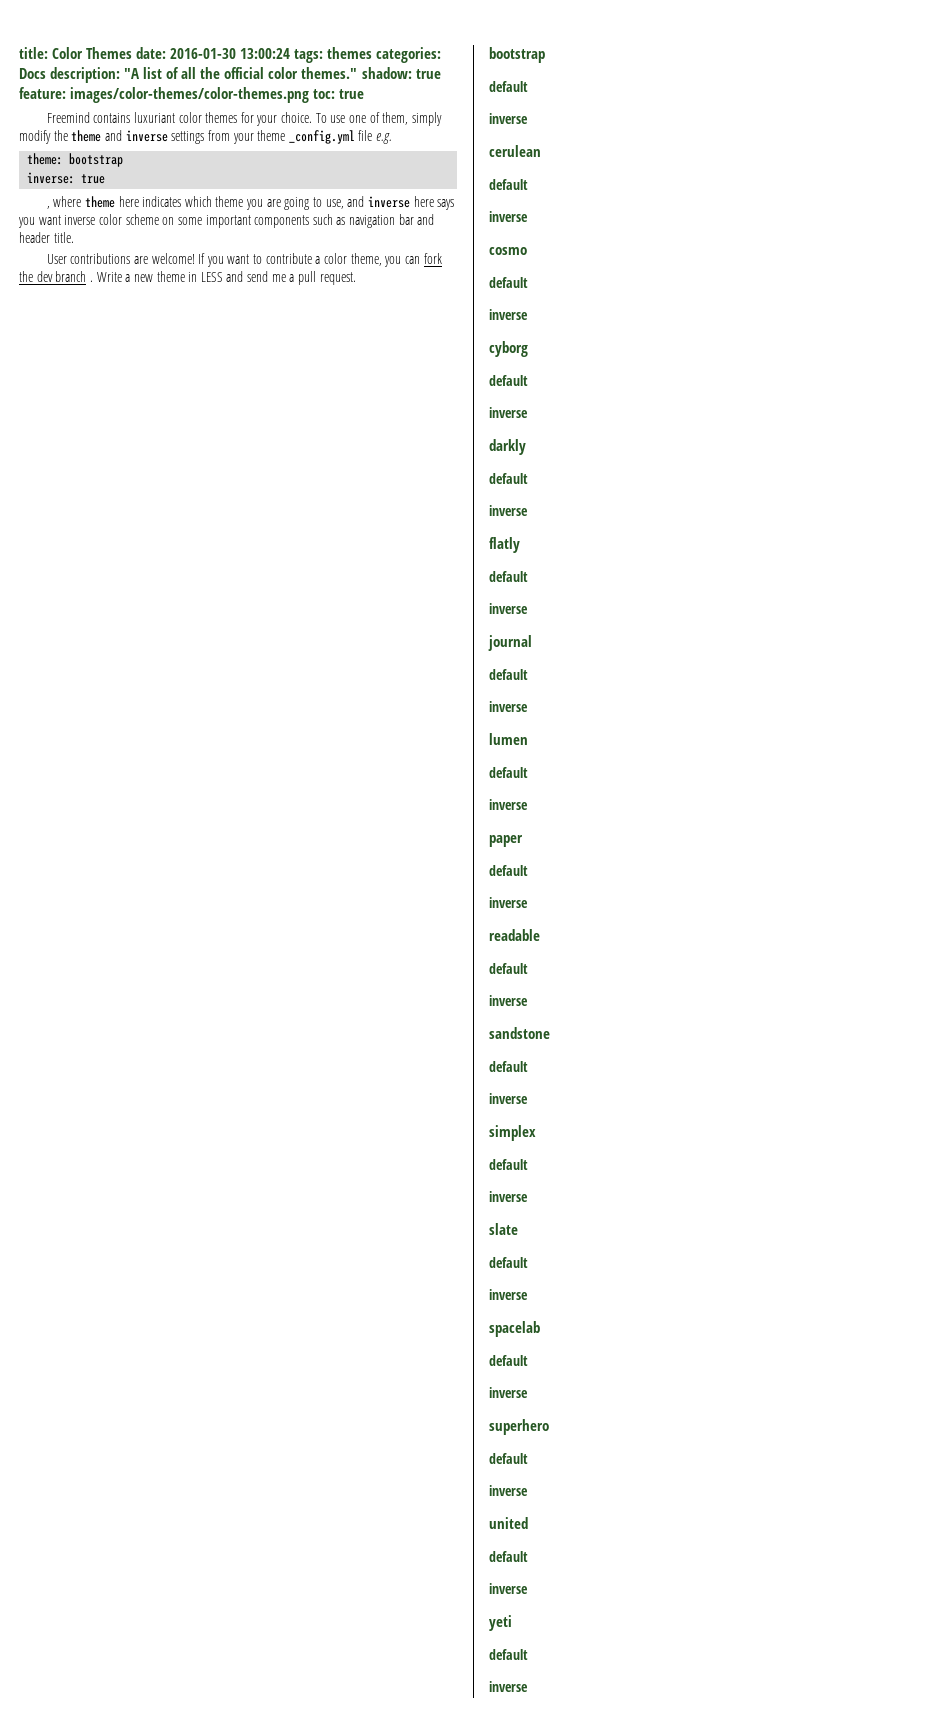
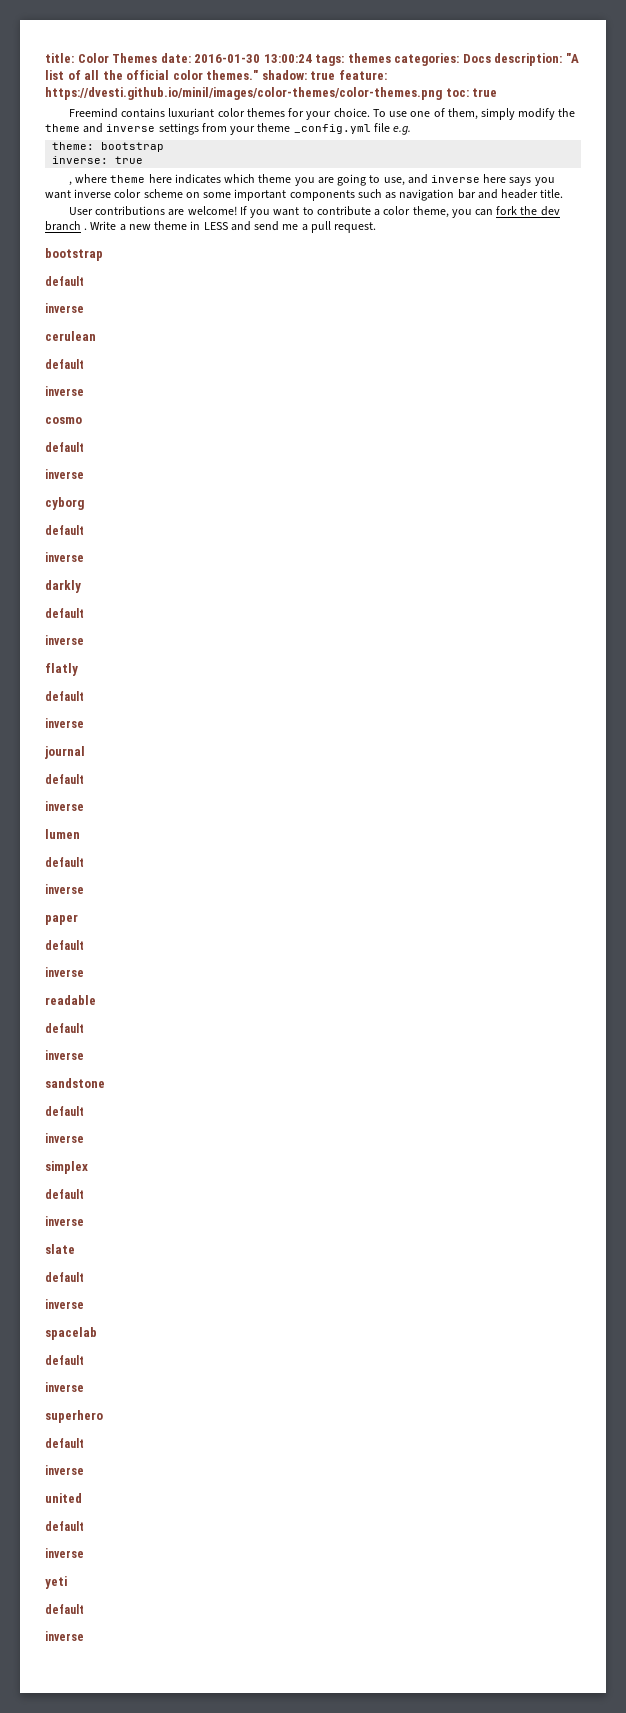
[70,87,310,103] images/color-themes/color-themes.png -> [45,87,442,100] https://dvesti.github.io/minil/images/color-themes/color-themes.png

